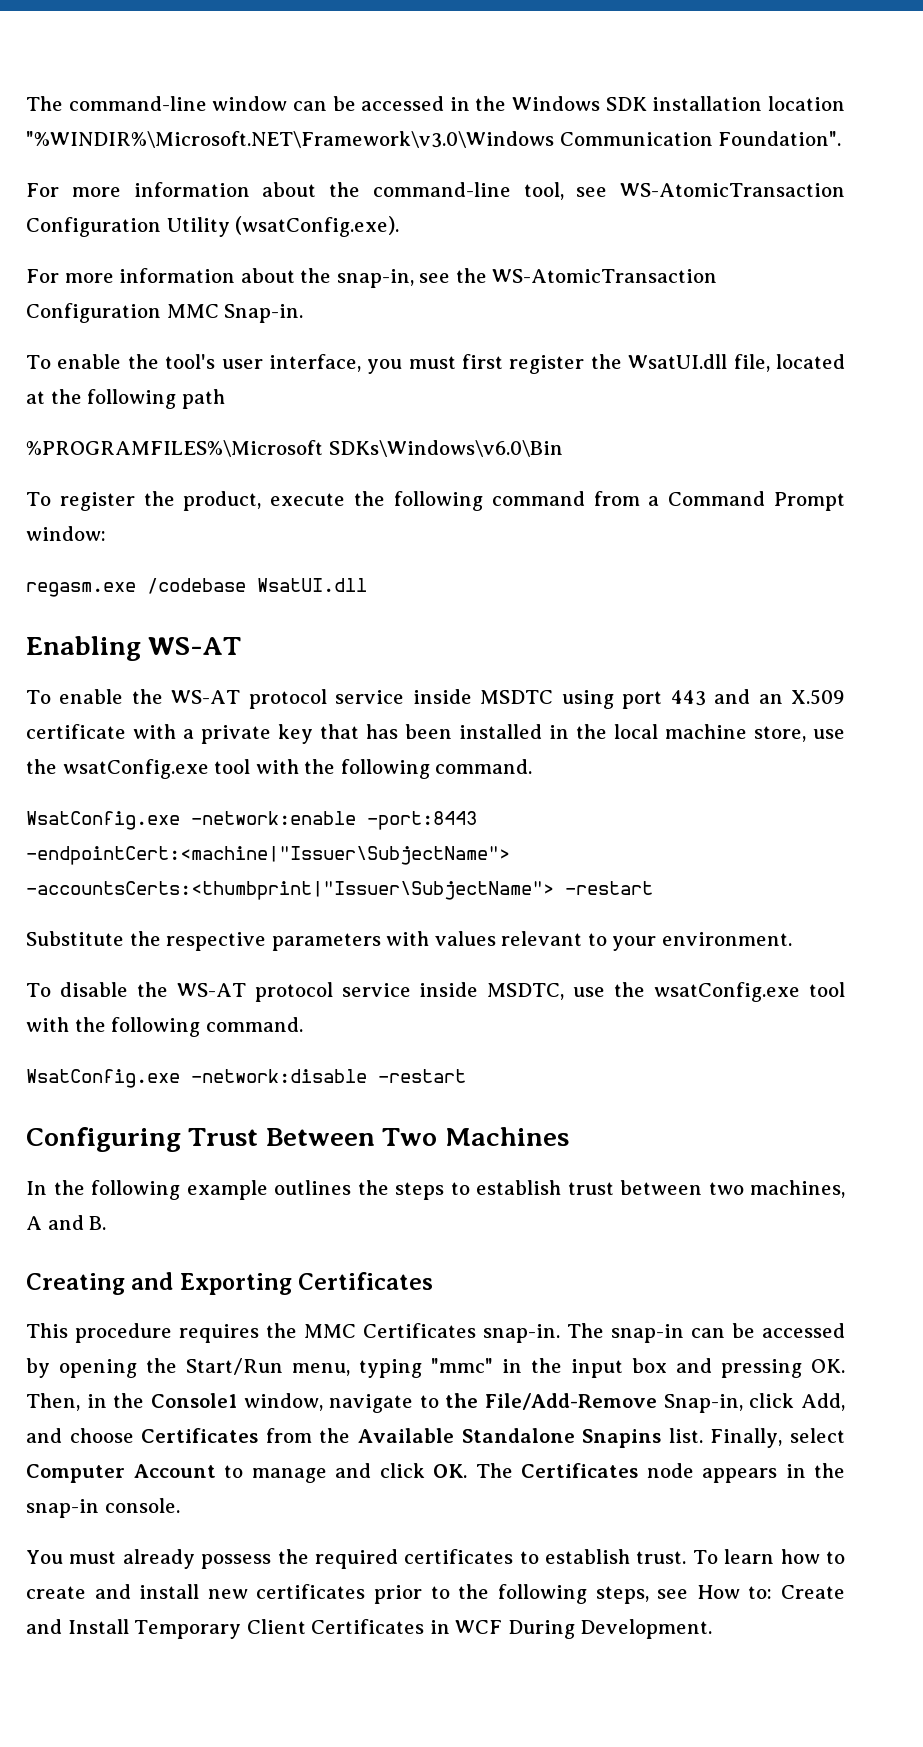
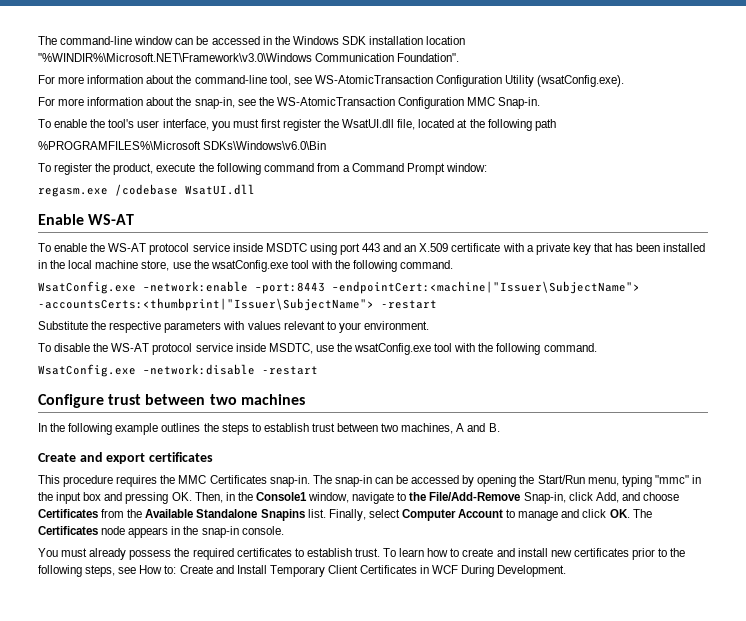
[26,636,141,661] Enabling -> [38,214,84,225] Enable
[26,1127,569,1152] Configuring Trust Between Two Machines -> [38,394,305,408] Configure trust between two machines
[26,1272,434,1295] Creating and Exporting Certificates -> [38,452,213,464] Create and export certificates

